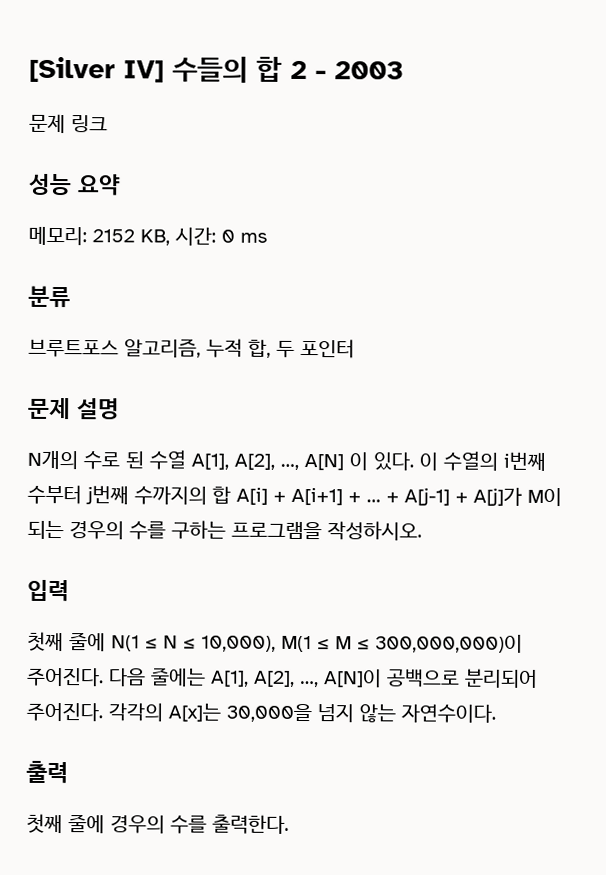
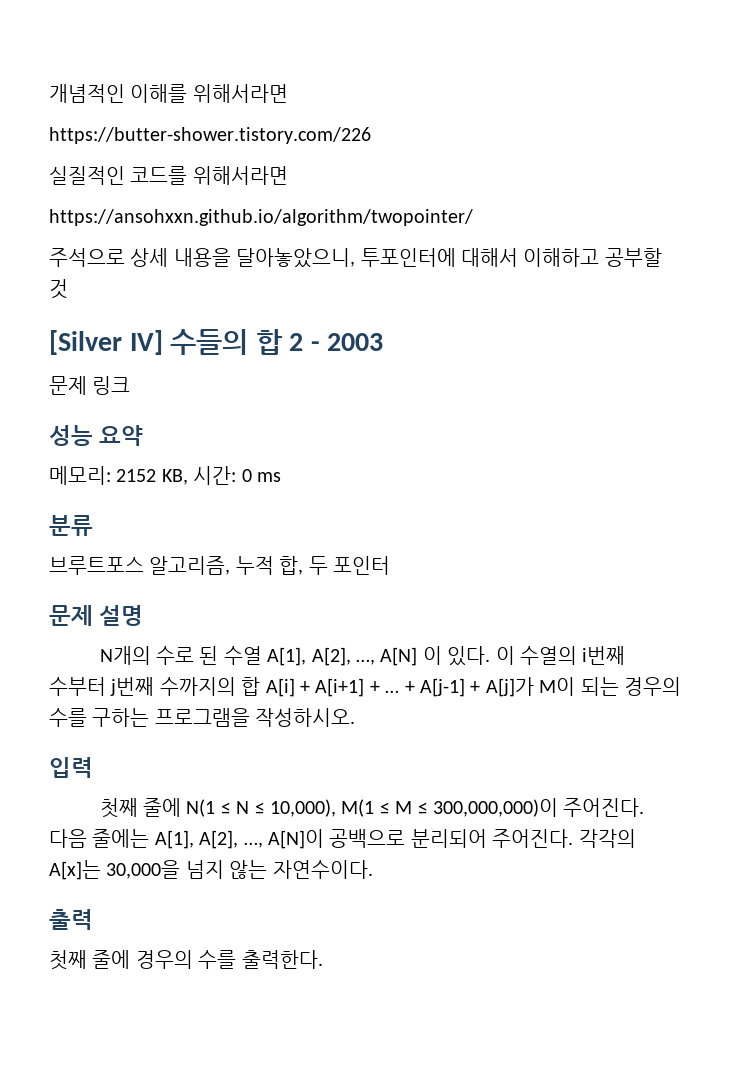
(29, 69) none -> [49,84,288,103] [49,127,371,144] [49,166,288,185] [49,209,473,226] [49,248,662,268] [49,279,68,299] 개념적인 이해를 위해서라면 // https://butter-shower.tistory.com/226 // 실질적인 코드를 위해서라면 // https://ansohxxn.github.io/algorithm/twopointer/ // 주석으로 상세 내용을 달아놓았으니, 투포인터에 대해서 이해하고 공부할 것 //

